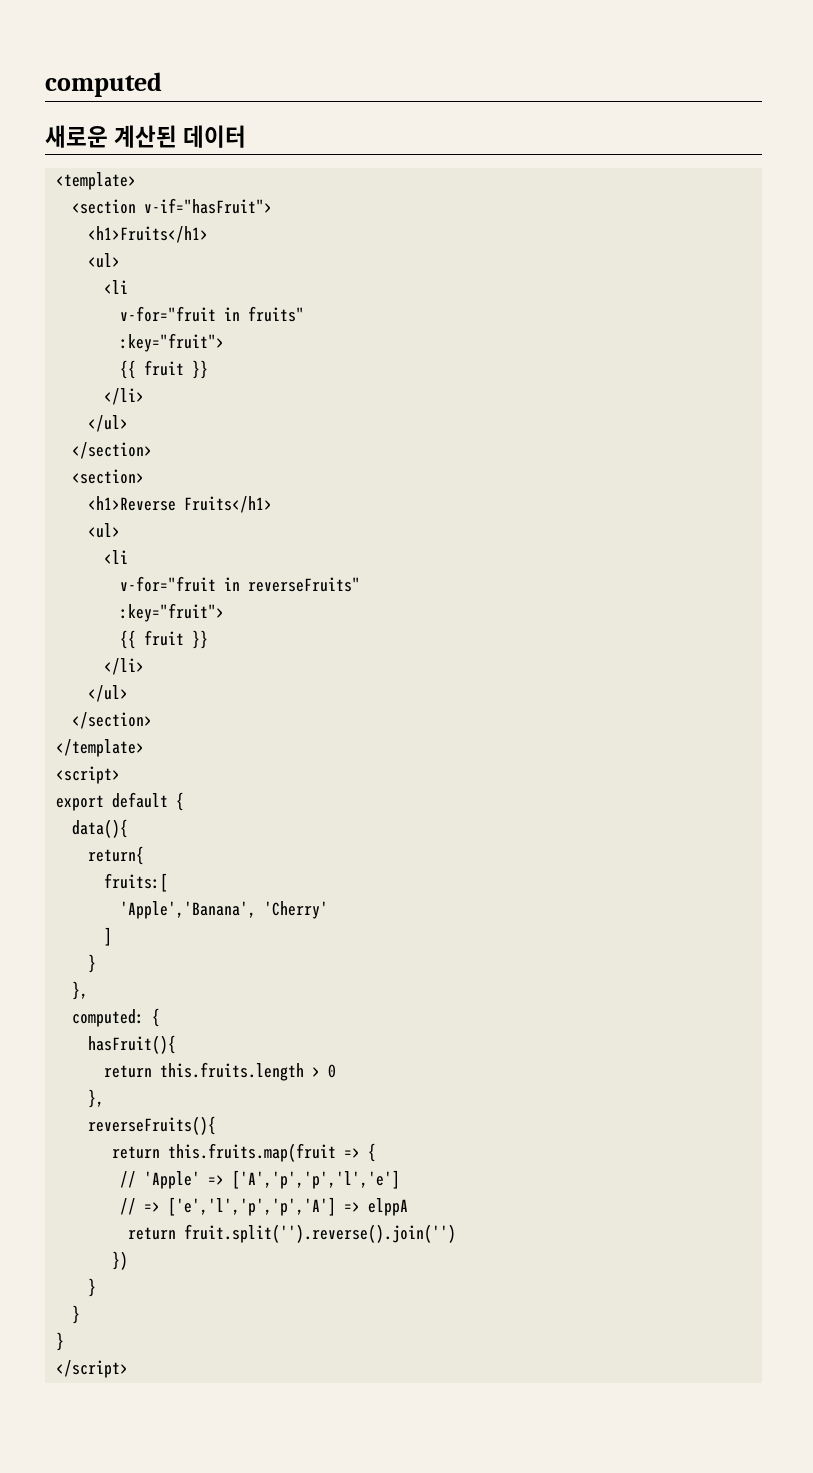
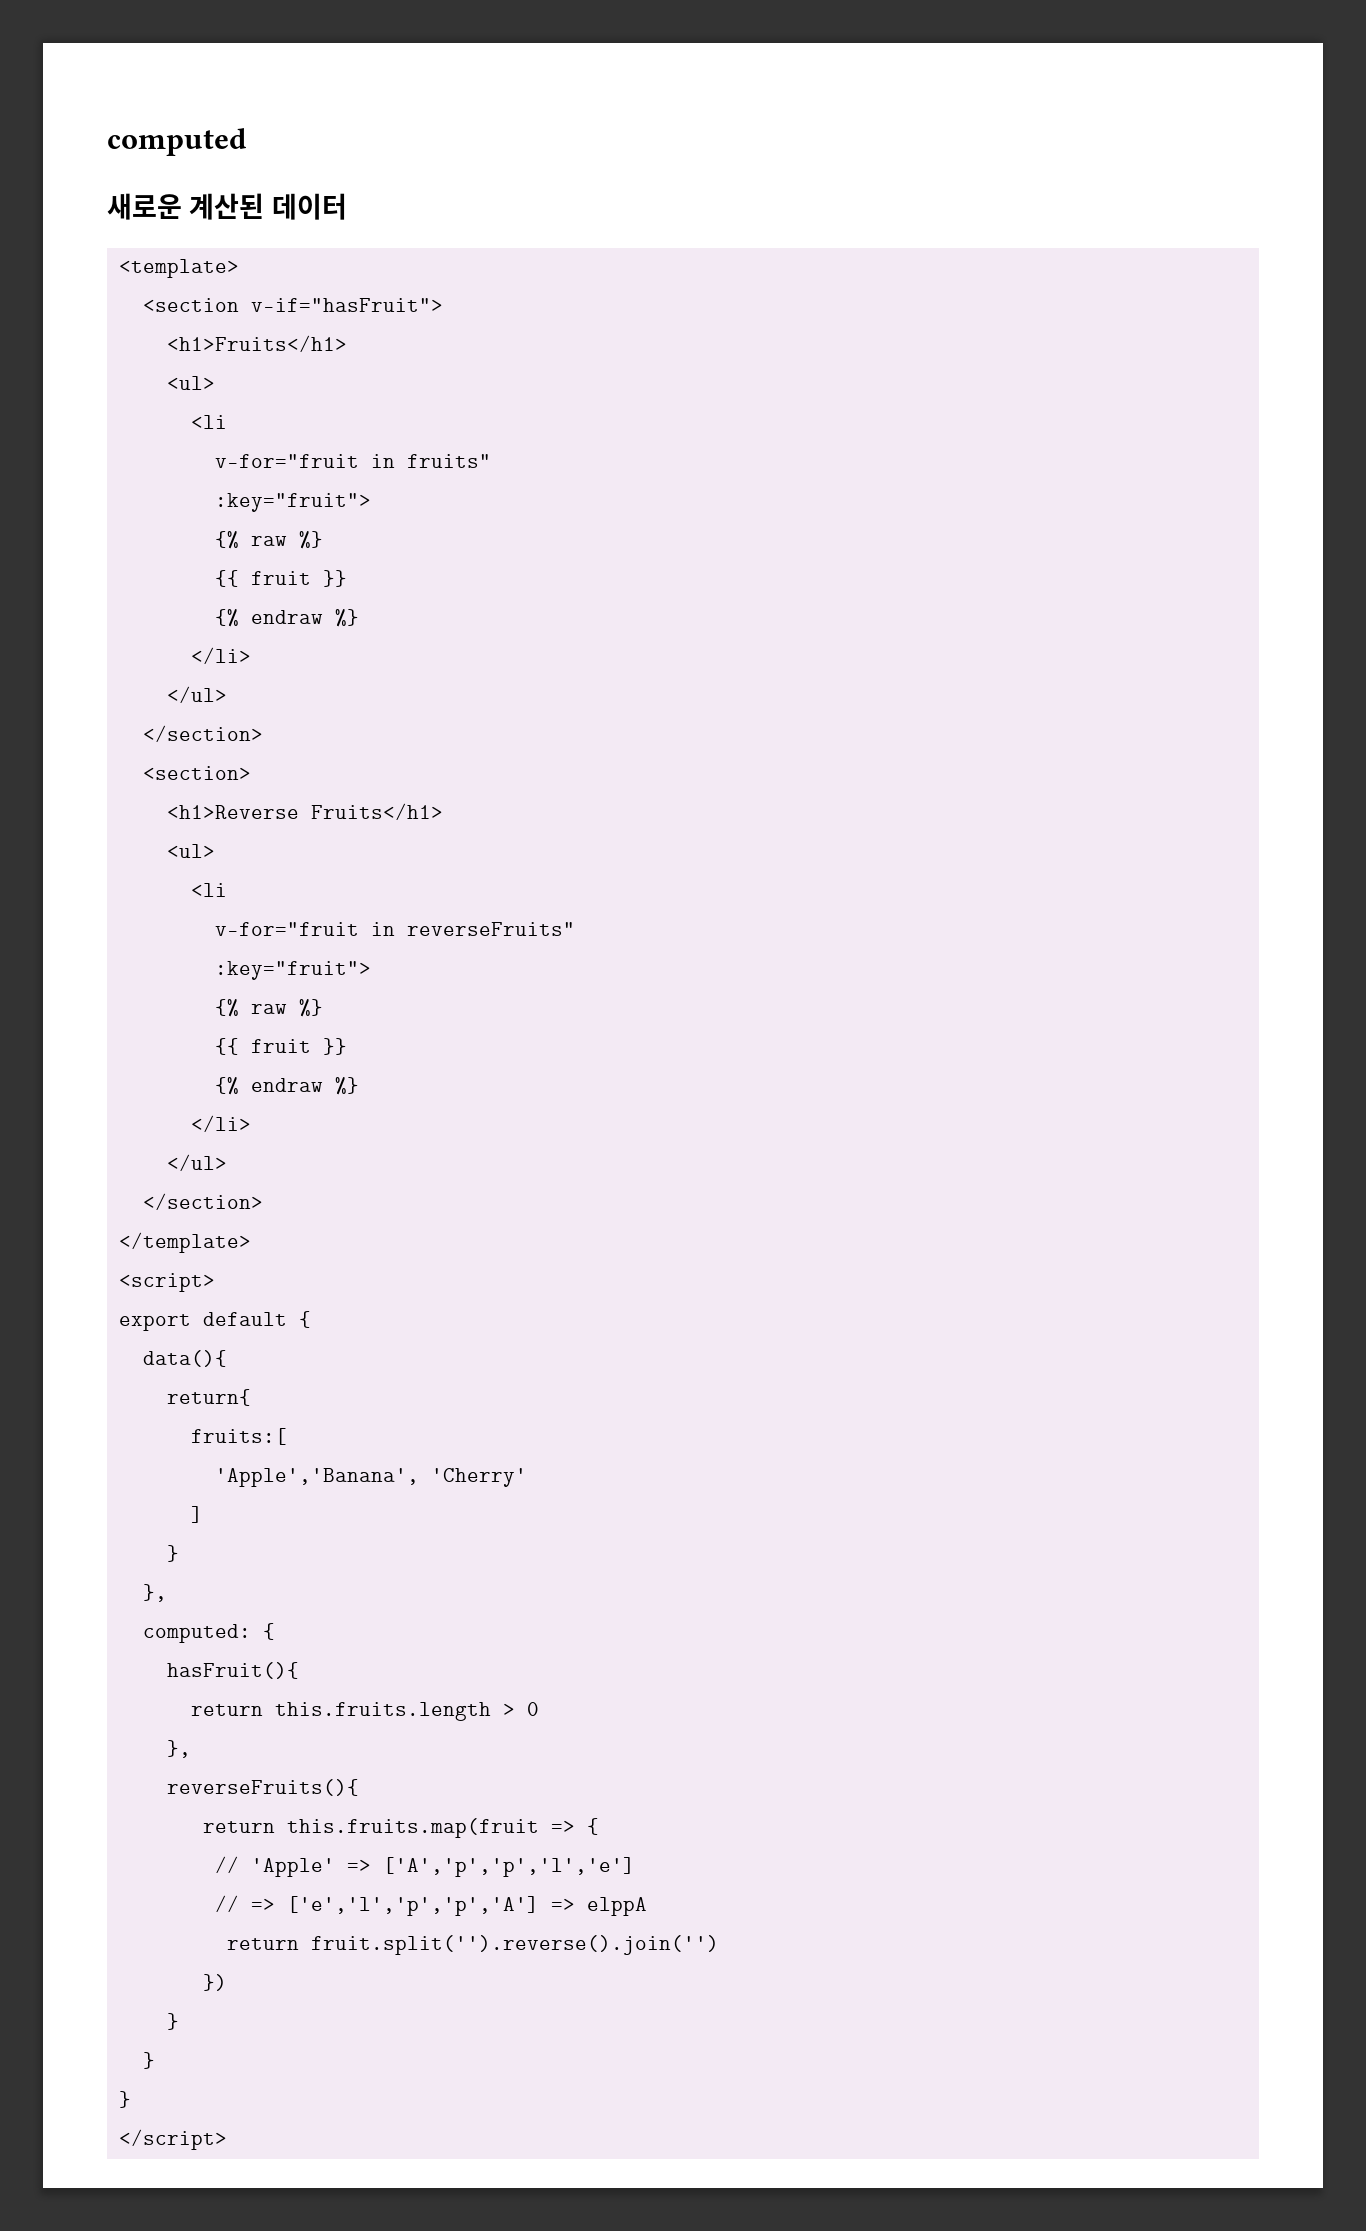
[119,360,208,379] // {{ fruit }} -> [215,531,323,549] [215,570,347,587] [215,609,359,627] // {% raw %} // {{ fruit }} // {% endraw %}
[119,630,208,649] // {{ fruit }} -> [215,999,323,1017] [215,1038,347,1055] [215,1077,359,1095] // {% raw %} // {{ fruit }} // {% endraw %}

